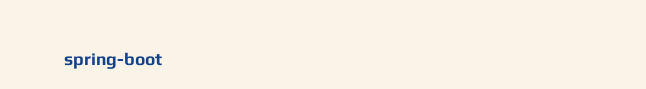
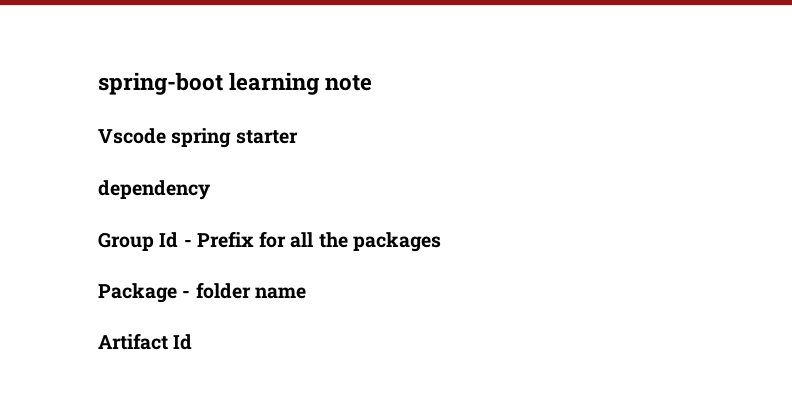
(162, 60) none -> [229,72,373,95] [98,128,298,148] [98,180,211,200] [98,231,441,252] [98,282,306,303] [98,333,193,350] learning note // Vscode spring starter // dependency // Group Id - Prefix for all the packages // Package - folder name // Artifact Id

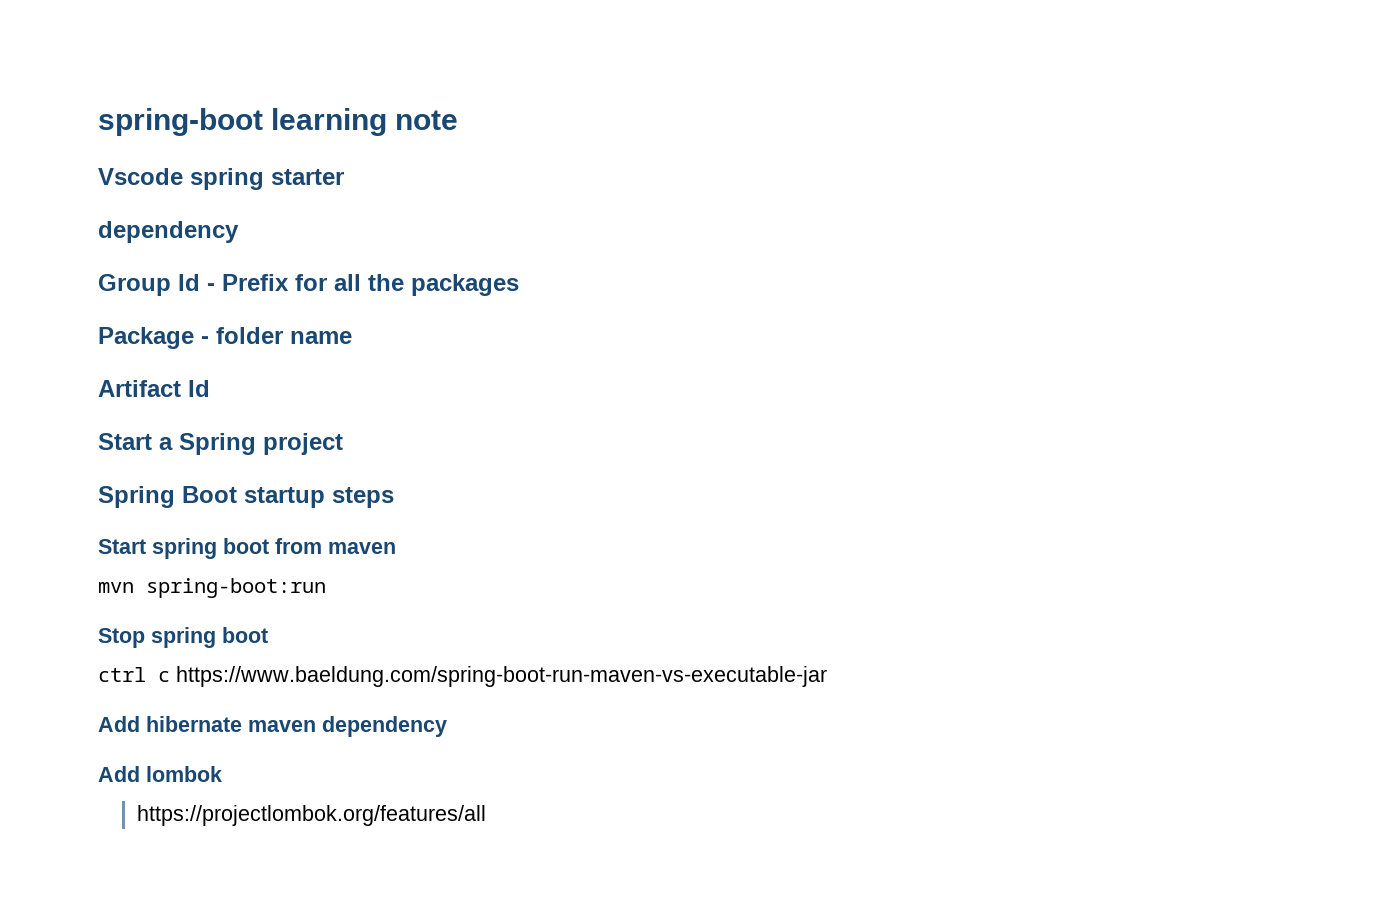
(193, 342) none -> [98,433,343,455] [98,486,394,508] [98,538,396,559] [98,578,326,598] [98,627,268,648] [98,666,827,687] [98,716,447,737] [98,766,222,782] [136,805,486,826] // Start a Spring project // Spring Boot startup steps // Start spring boot from maven // mvn spring-boot:run // Stop spring boot // ctrl c https://www.baeldung.com/spring-boot-run-maven-vs-executable-jar // Add hibernate maven dependency // Add lombok // https://projectlombok.org/features/all

